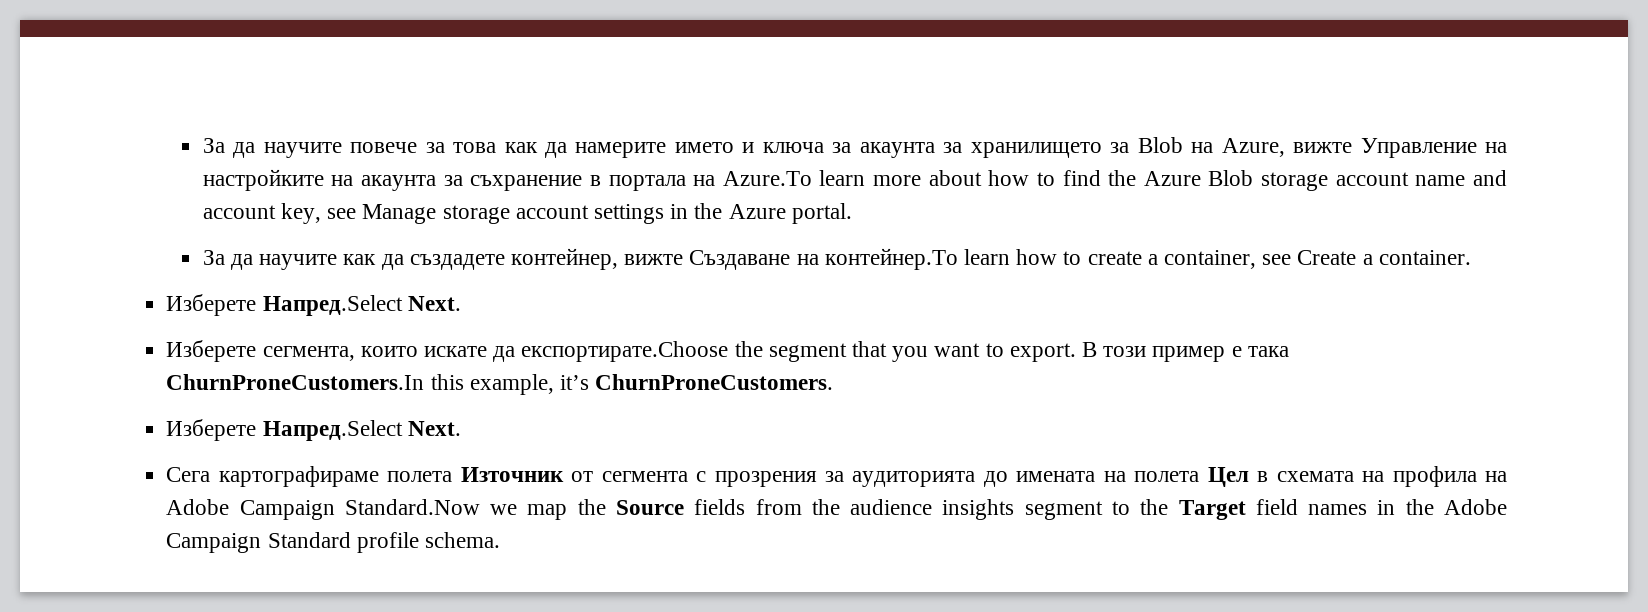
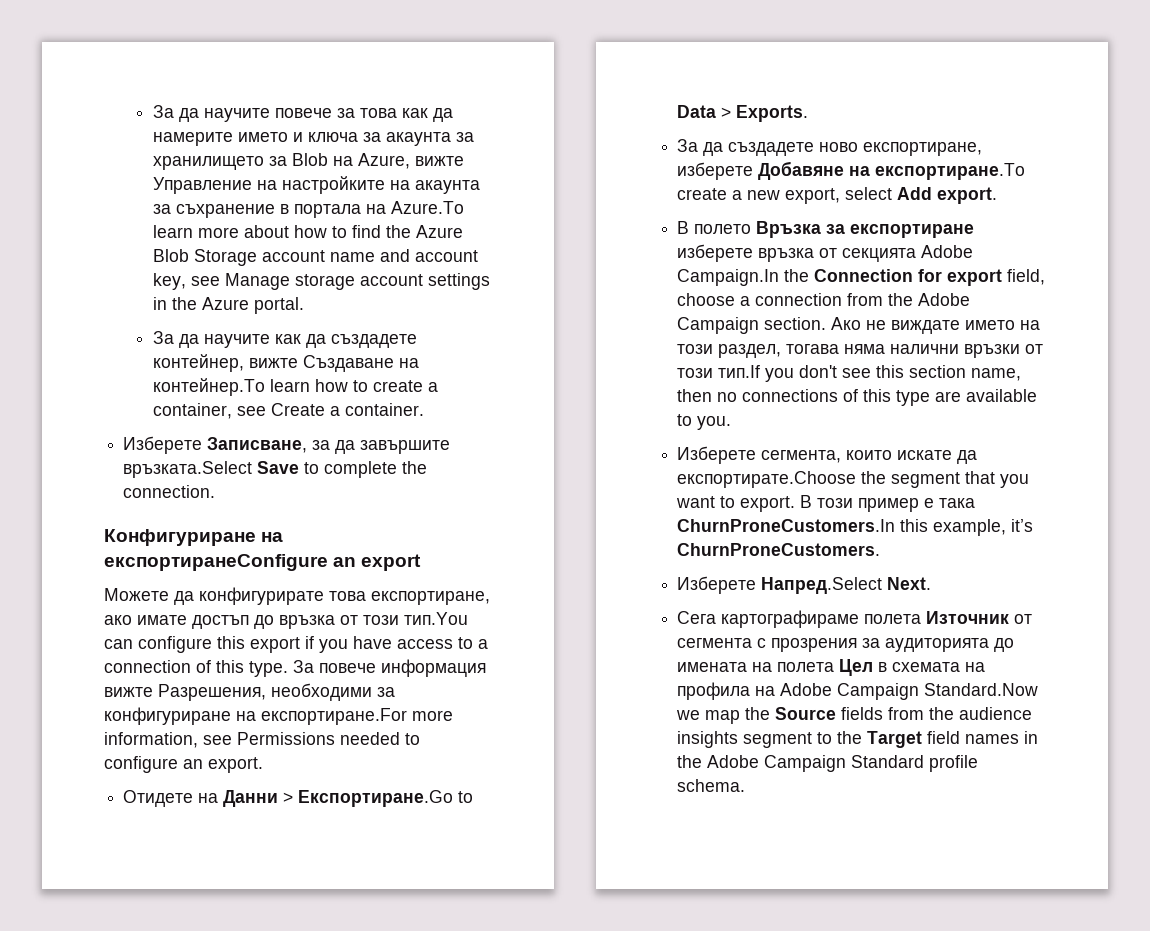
[1261,172,1329,191] storage -> [193,249,257,266] Storage
[262,295,461,316] Напред.Select Next. -> [207,437,451,454] [123,461,428,478] [123,485,216,498] [104,529,284,546] [104,554,422,571] [104,587,490,605] [104,612,468,629] [104,636,488,653] [104,659,486,677] [104,683,395,701] [104,707,453,725] [104,732,420,748] [104,756,263,773] [123,790,474,807] [677,105,809,122] [677,139,983,156] [677,161,1026,180] [677,187,998,204] [677,221,975,238] [677,244,974,262] [677,269,1046,286] [677,293,971,306] [677,317,1041,334] [677,344,1044,358] [677,365,1022,382] [677,389,1038,406] [677,414,732,430] Записване, за да завършите връзката.Select Save to complete the connection. // Конфигуриране на експортиранеConfigure an export // Можете да конфигурирате това експортиране, ако имате достъп до връзка от този тип.You can configure this export if you have access to a connection of this type. За повече информация вижте Разрешения, необходими за конфигуриране на експортиране.For more information, see Permissions needed to configure an export. // Отидете на Данни > Експортиране.Go to Data > Exports. // За да създадете ново експортиране, изберете Добавяне на експортиране.To create a new export, select Add export. // В полето Връзка за експортиране изберете връзка от секцията Adobe Campaign.In the Connection for export field, choose a connection from the Adobe Campaign section. Ако не виждате името на този раздел, тогава няма налични връзки от този тип.If you don't see this section name, then no connections of this type are available to you.

